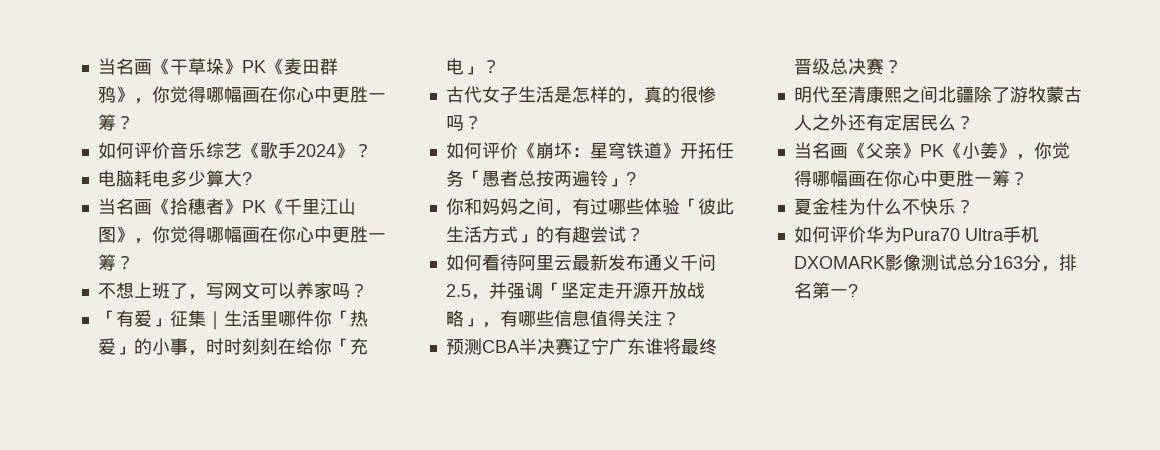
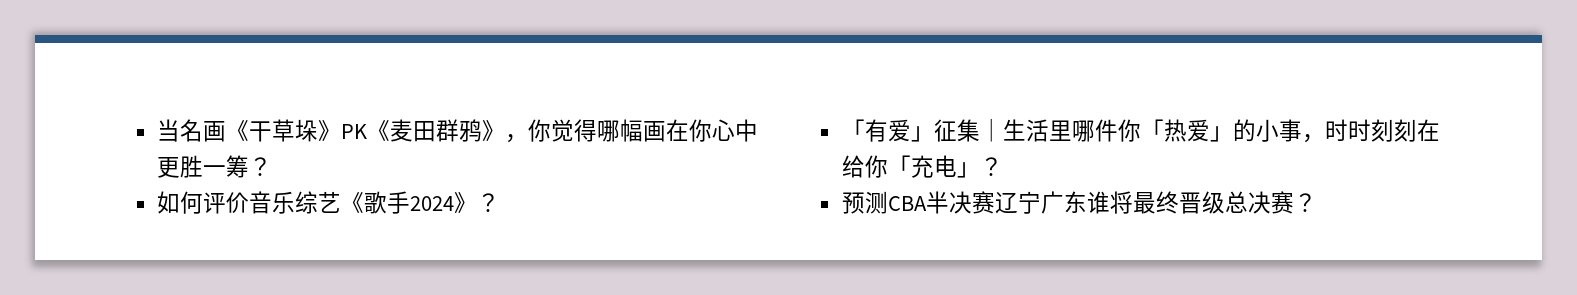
[97,170,252,187] [97,198,356,215] [97,226,386,244] [97,254,134,271] [97,282,368,300] // 电脑耗电多少算大? // 当名画《拾穗者》PK《千里江山图》，你觉得哪幅画在你心中更胜一筹？ // 不想上班了，写网文可以养家吗？ -> (500, 202) none
[445,86,716,104] [445,115,482,131] [445,142,734,159] [445,170,636,187] [445,198,734,216] [445,226,644,243] [445,254,716,271] [445,282,705,300] [445,310,680,328] // 古代女子生活是怎样的，真的很惨吗？ // 如何评价《崩坏：星穹铁道》开拓任务「愚者总按两遍铃」? // 你和妈妈之间，有过哪些体验「彼此生活方式」的有趣尝试？ // 如何看待阿里云最新发布通义千问2.5，并强调「坚定走开源开放战略」，有哪些信息值得关注？ -> (1003, 166) none
[793,86,1082,103] [793,114,974,131] [793,142,1070,160] [793,170,1028,187] [793,198,974,215] [793,226,1039,243] [793,254,1077,272] [793,282,858,299] // 明代至清康熙之间北疆除了游牧蒙古人之外还有定居民么？ // 当名画《父亲》PK《小姜》，你觉得哪幅画在你心中更胜一筹？ // 夏金桂为什么不快乐？ // 如何评价华为Pura70 Ultra手机DXOMARK影像测试总分163分，排名第一? -> (1317, 202) none

